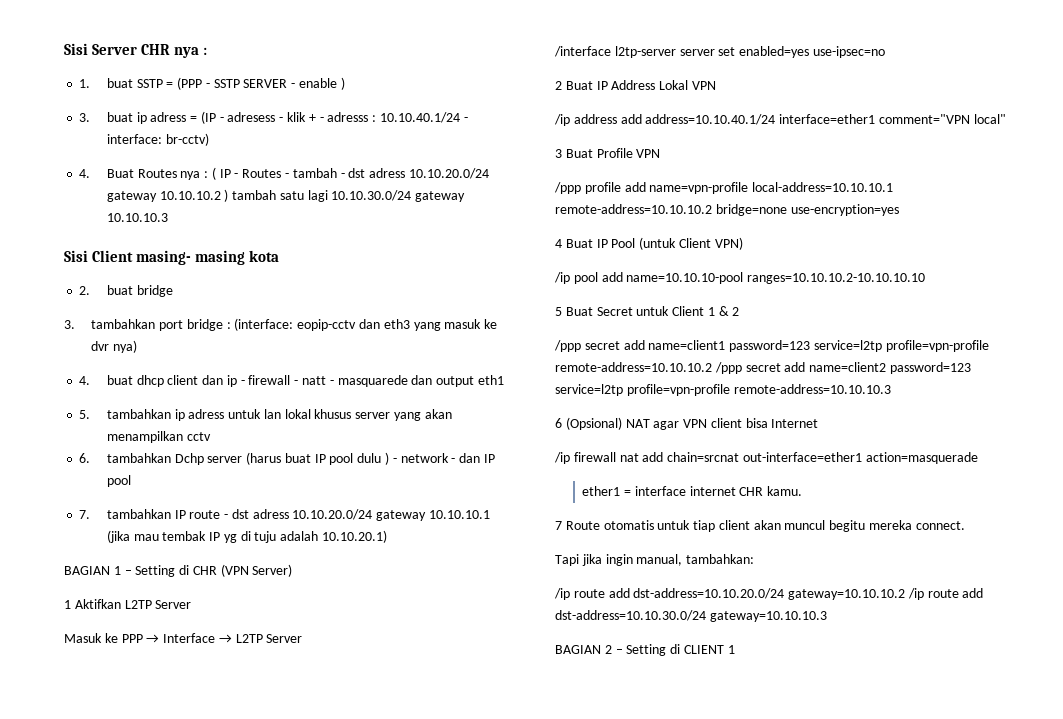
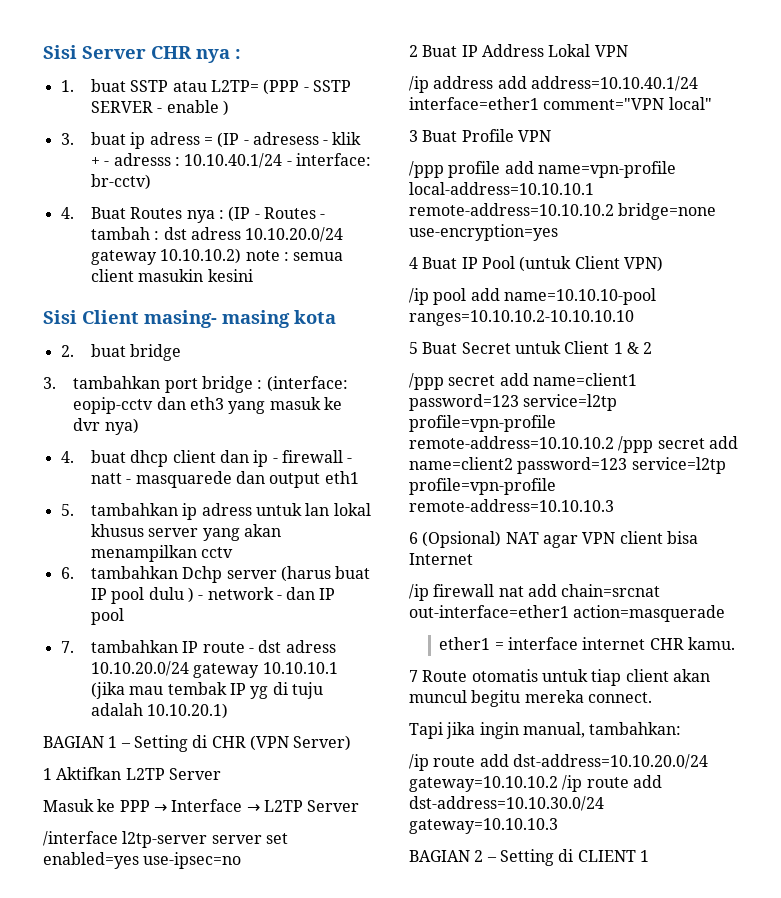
[166,82,174,88] = -> [172,80,259,92] atau L2TP=
[211,167,231,180] ( IP -> [228,206,251,222] (IP
[340,168,489,179] [106,189,466,202] [106,213,168,222] - dst adress 10.10.20.0/24 gateway 10.10.10.2 ) tambah satu lagi 10.10.30.0/24 gateway 10.10.10.3 -> [154,227,344,242] [90,248,344,265] [90,269,253,282] : dst adress 10.10.20.0/24 gateway 10.10.10.2) note : semua client masukin kesini

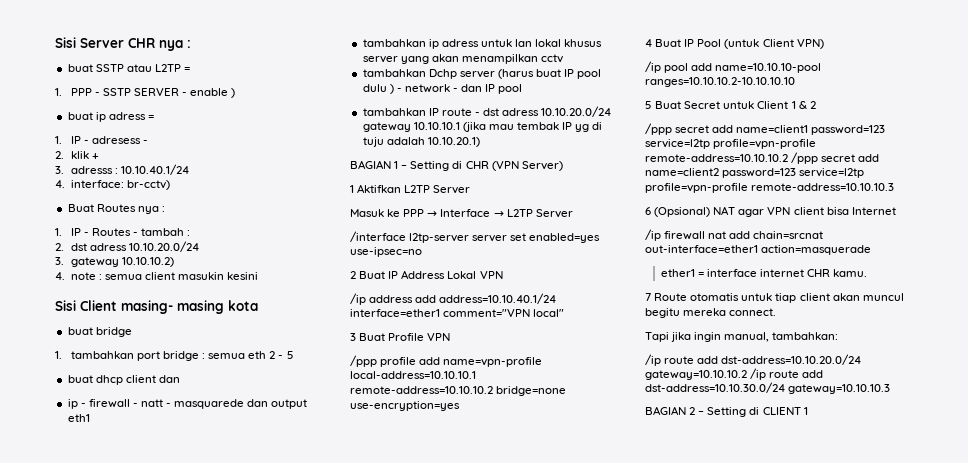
[60,80,74,92] 1. -> (191, 44) none
[210,79,300,95] L2TP= (PPP -> [154,64,191,72] [55,88,92,96] L2TP = // 1. PPP
[60,133,74,145] 3. -> (236, 93) none
[217,132,240,148] (IP -> [55,136,81,144] // 1. IP
(329, 142) none -> [55,151,64,159] // 2.
[104,161,110,166] - -> [55,166,64,174] // 3.
[286,161,292,166] - -> [55,180,65,188] // 4.
[60,207,74,219] 4. -> (170, 185) none
[228,206,251,222] (IP -> [55,228,81,236] // 1. IP
[163,227,344,242] dst adress 10.10.20.0/24 -> [55,241,199,252] [55,257,64,265] // 2. dst adress 10.10.20.0/24 // 3.
(242, 256) none -> [55,272,65,280] // 4.
[60,345,74,357] 2. -> (258, 305) none
[43,377,56,389] 3. -> [55,351,62,359] 1.
[266,376,348,392] [73,397,342,414] [73,418,139,435] [60,451,74,463] (interface: eopip-cctv dan eth3 yang masuk ke dvr nya) // 4. -> [208,351,294,359] semua eth 2 - 5 //
(249, 456) none -> (180, 379) //
[60,504,74,516] 5. -> (90, 418) none
[60,567,74,579] 6. -> (564, 58) none
[60,641,74,653] 7. -> (523, 89) none

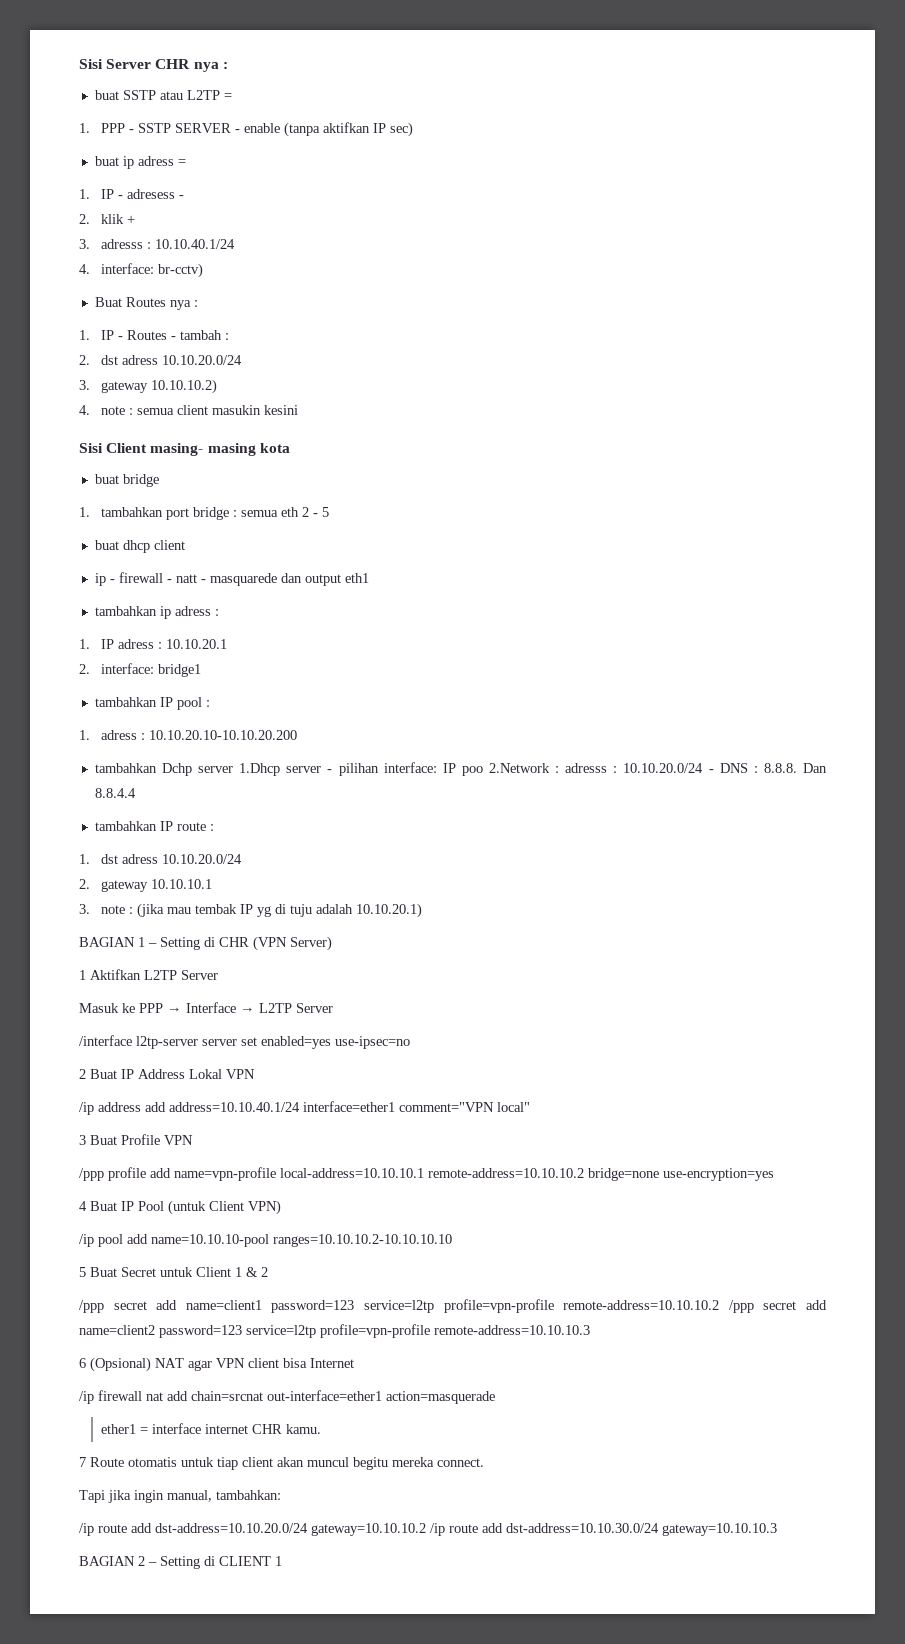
[231,88,236,98] ) -> [284,122,414,137] (tanpa aktifkan IP sec)
[158,375,180,383] dan -> (185, 545) none
[480,39,603,47] [362,54,564,64] [362,69,602,79] [362,84,523,94] untuk lan lokal khusus server yang akan menampilkan cctv // tambahkan Dchp server (harus buat IP pool dulu ) - network - dan IP pool -> [214,609,219,616] [79,639,228,649] [79,663,202,677] [94,697,210,710] [79,730,298,740] [94,762,828,776] [94,788,136,798] : // 1. IP adress : 10.10.20.1 // 2. interface: bridge1 // tambahkan IP pool : // 1. adress : 10.10.20.10-10.10.20.200 // tambahkan Dchp server 1.Dhcp server - pilihan interface: IP poo 2.Network : adresss : 10.10.20.0/24 - DNS : 8.8.8. Dan 8.8.4.4
[474,106,612,117] - dst adress 10.10.20.0/24 -> [209,824,214,831] [79,854,243,864] [79,879,90,889] : // 1. dst adress 10.10.20.0/24 // 2.
(460, 126) none -> [79,904,134,914] // 3. note :

